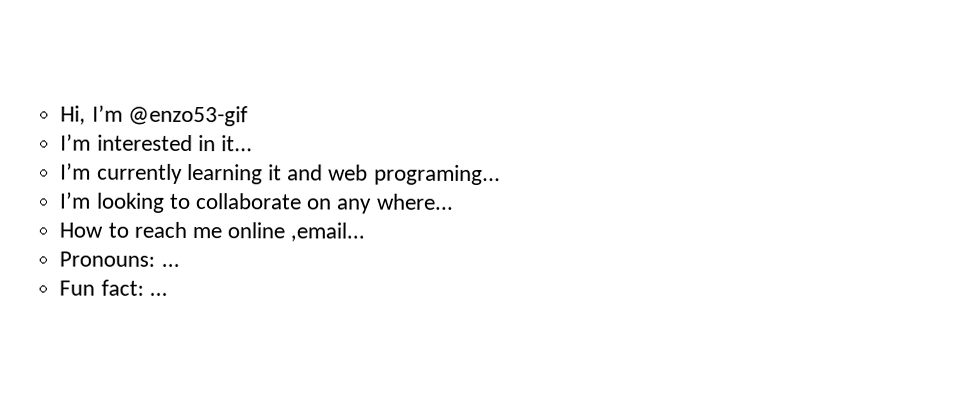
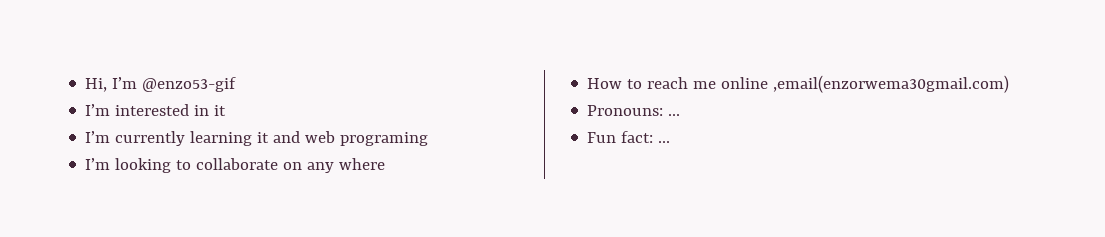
[220,135,253,152] it... -> [214,105,227,116] it
[373,164,501,186] programing... -> [340,132,429,146] programing
[375,193,454,210] where... -> [339,158,386,170] where
[290,222,366,242] ,email... -> [773,75,1010,93] ,email(enzorwema30gmail.com)

